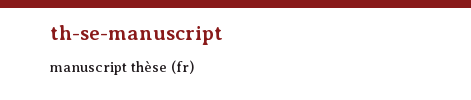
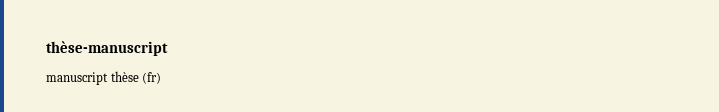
[50,25,223,45] th-se-manuscript -> [46,41,168,56] thèse-manuscript

